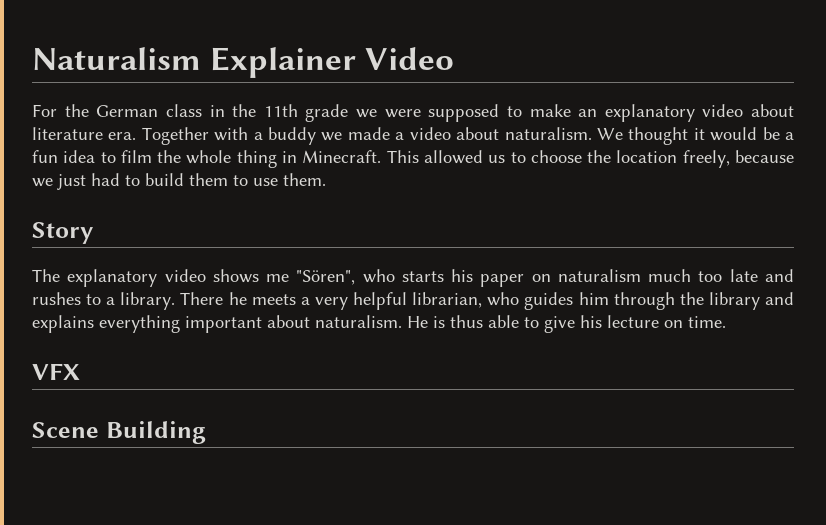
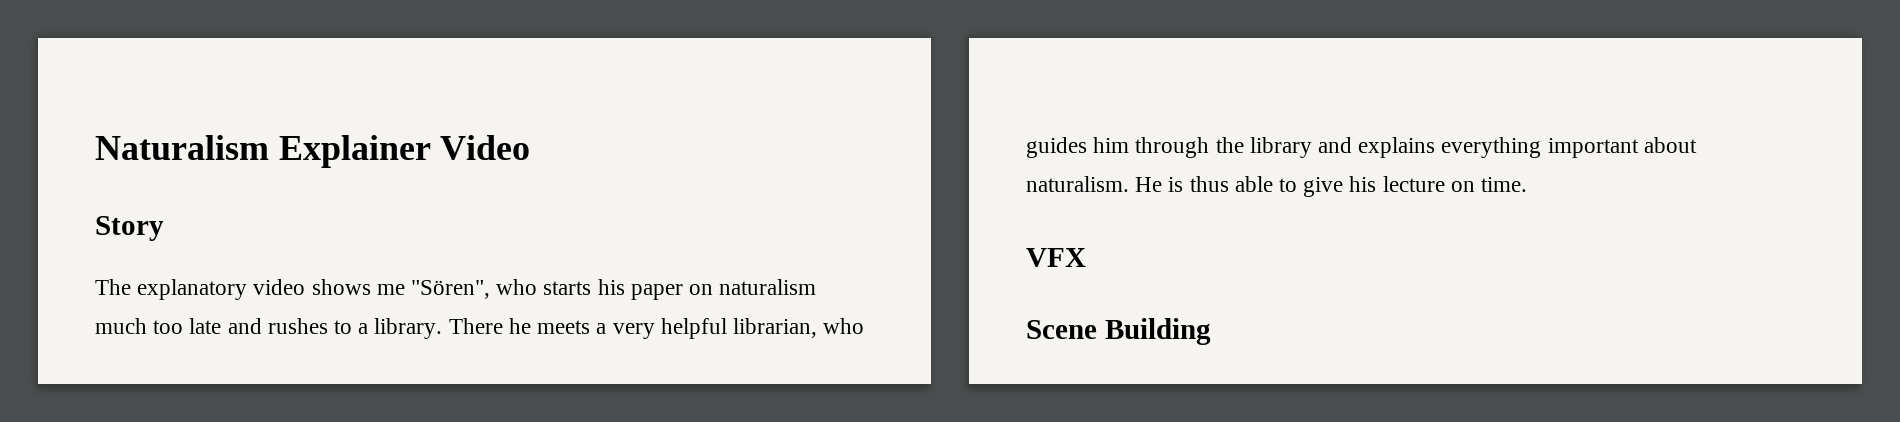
[32,104,794,122] [32,127,794,145] [32,150,794,168] [32,173,326,190] // For the German class in the 11th grade we were supposed to make an explanatory video about literature era. Together with a buddy we made a video about naturalism. We thought it would be a fun idea to film the whole thing in Minecraft. This allowed us to choose the location freely, because we just had to build them to use them. -> (531, 147) none

